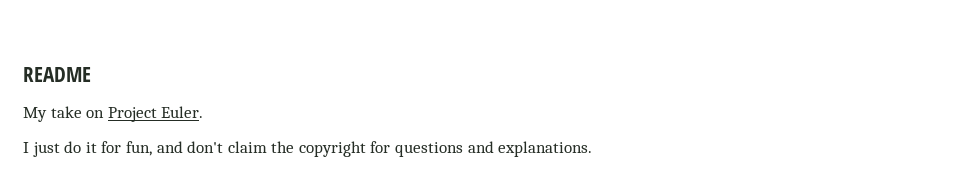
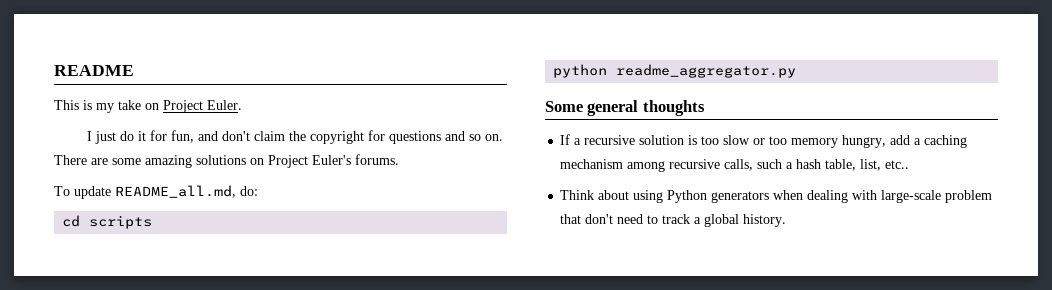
[23,107,47,122] My -> [54,100,114,113] This is my
[498,141,593,157] explanations. -> [468,134,503,141] [54,154,399,168] [54,185,258,199] [62,215,153,229] [553,64,797,78] [545,100,705,116] [560,134,968,148] [560,159,910,172] [560,190,993,203] [560,214,787,227] so on. There are some amazing solutions on Project Euler's forums. // To update README_all.md, do: // cd scripts // python readme_aggregator.py // Some general thoughts // If a recursive solution is too slow or too memory hungry, add a caching mechanism among recursive calls, such a hash table, list, etc.. // Think about using Python generators when dealing with large-scale problem that don't need to track a global history.

